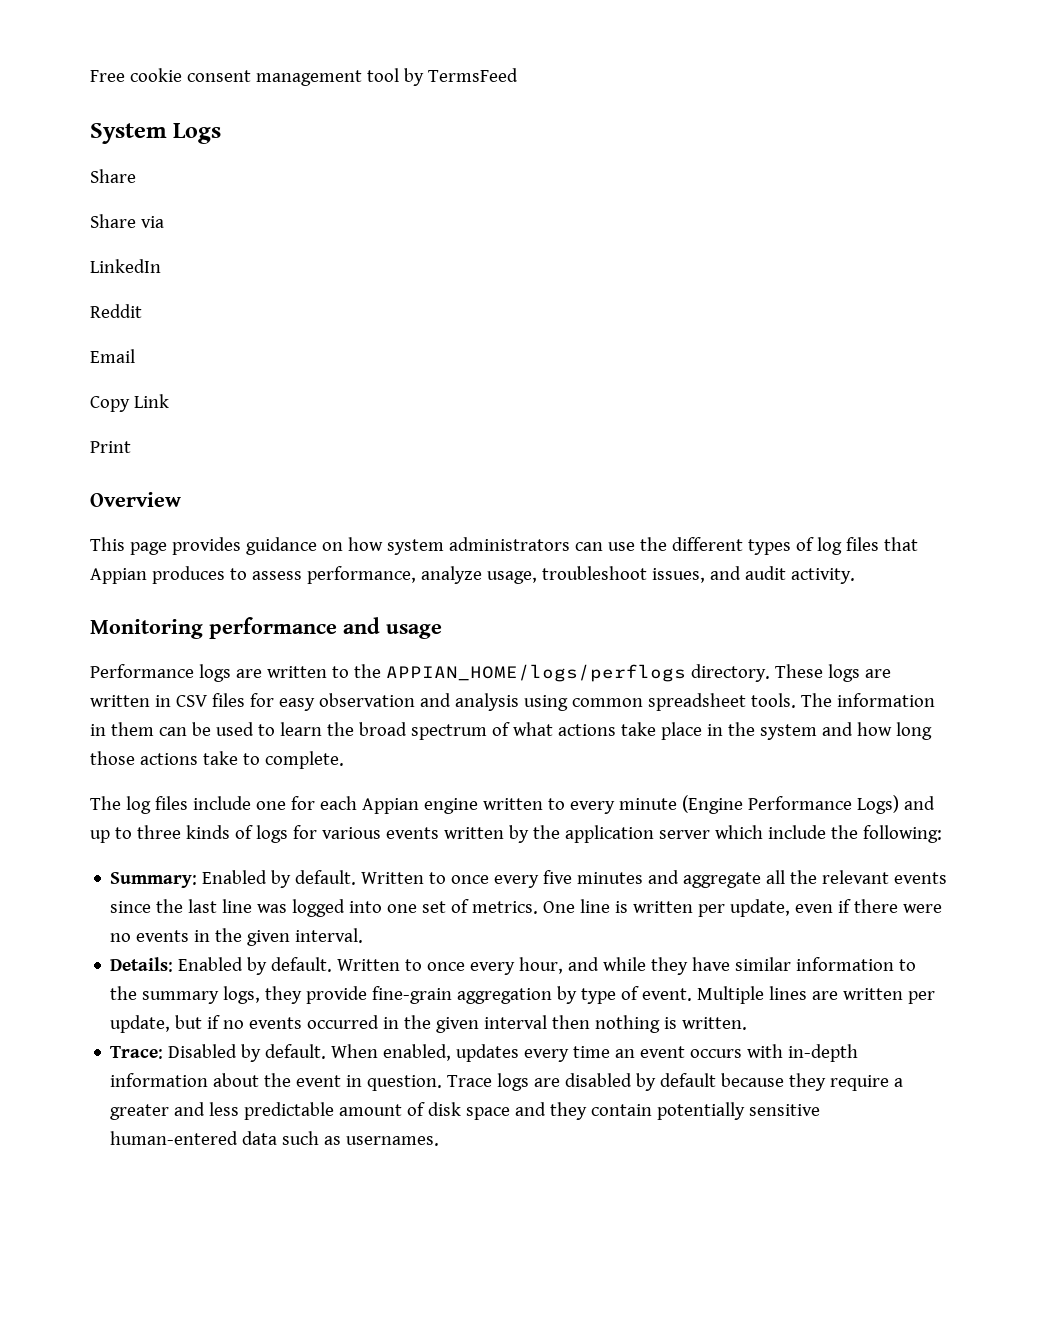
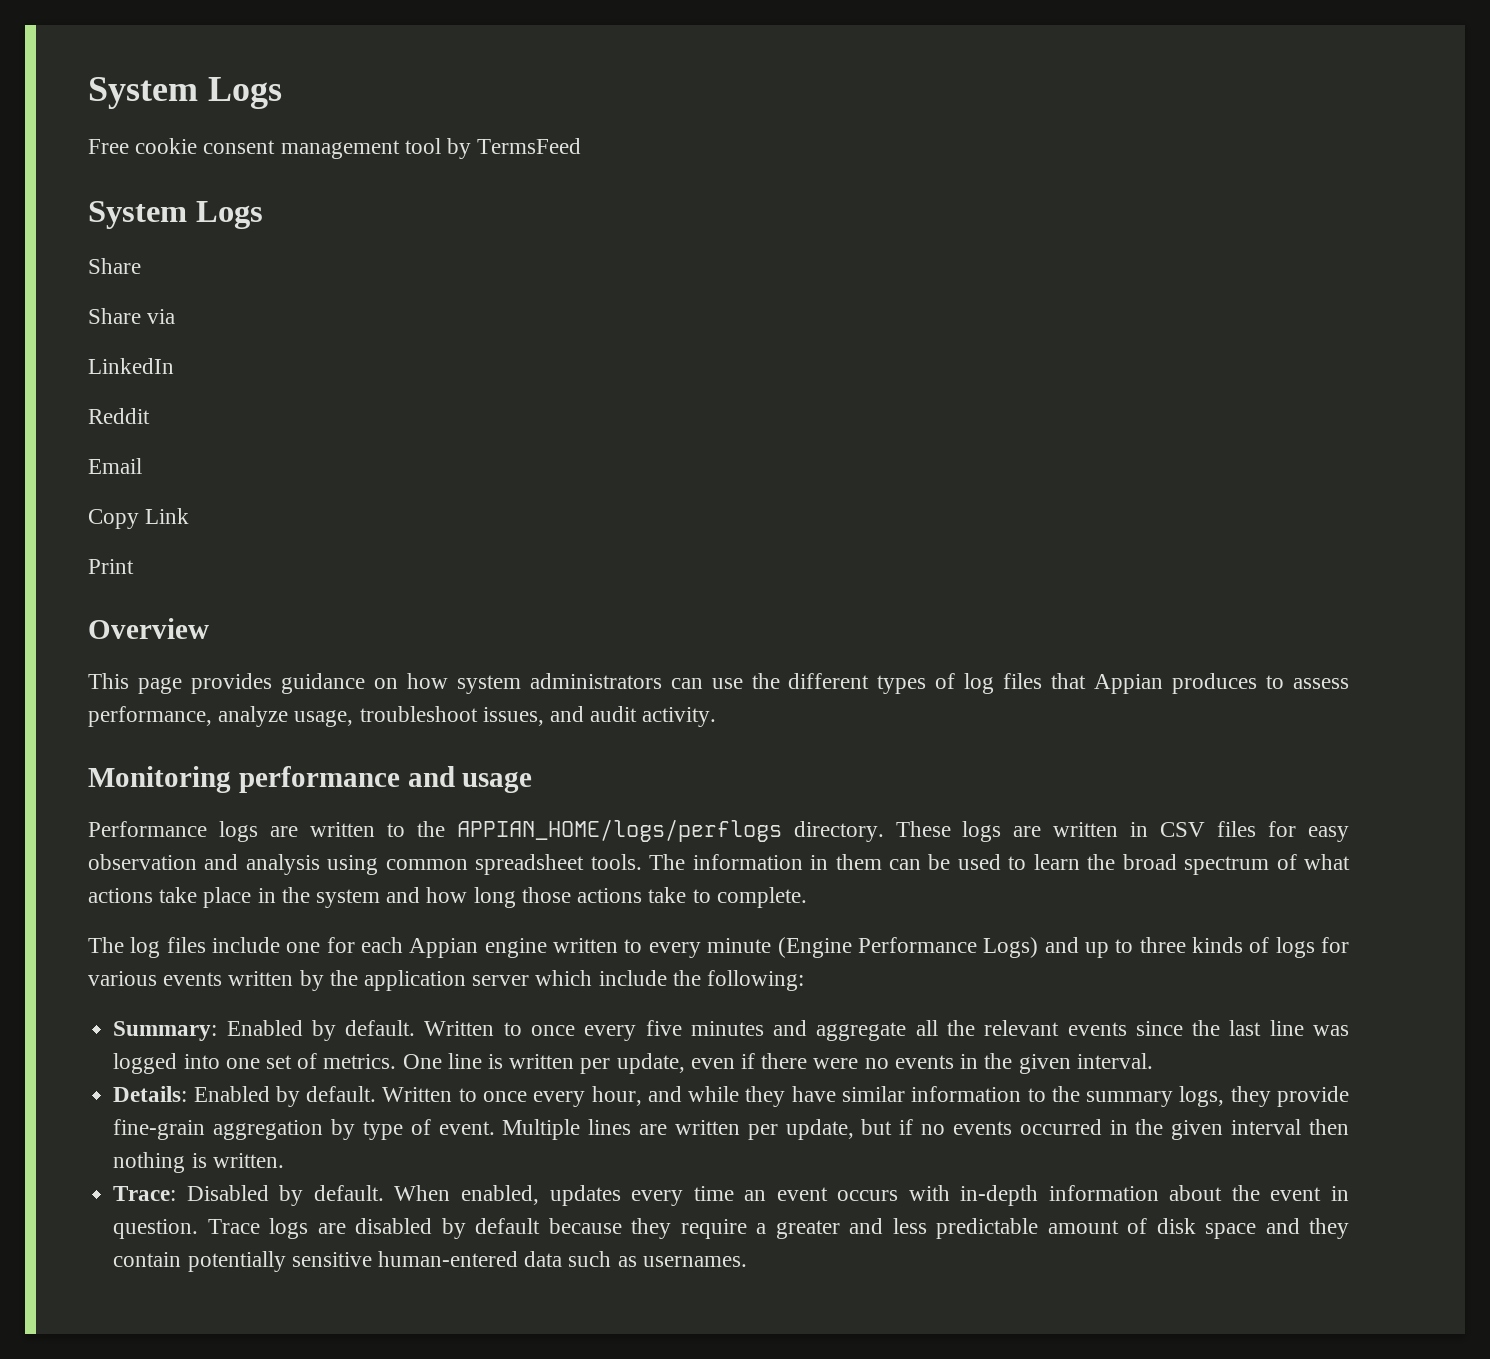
(90, 76) none -> [88,77,282,109] System Logs //

